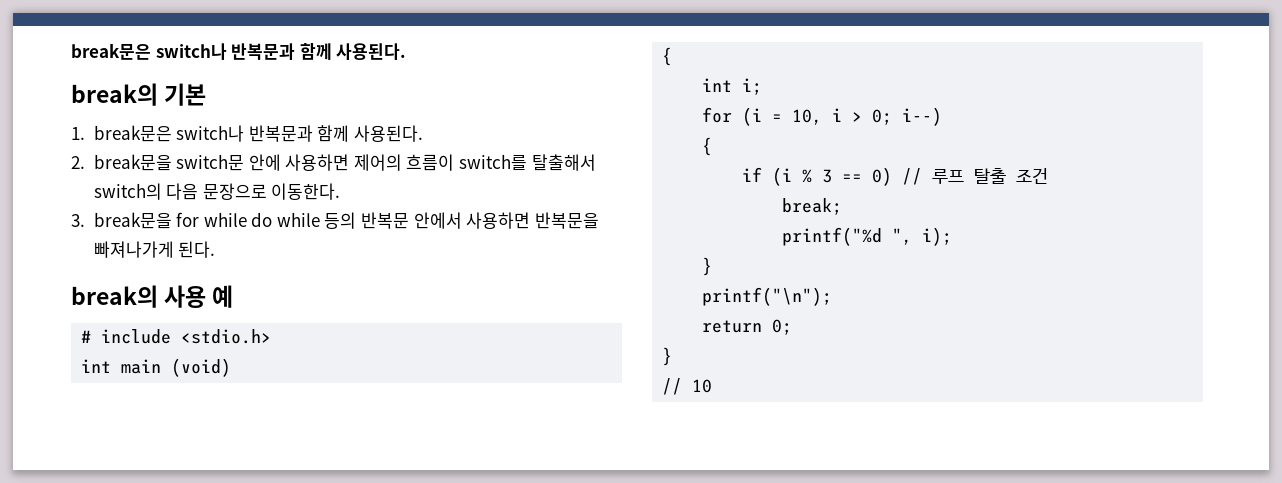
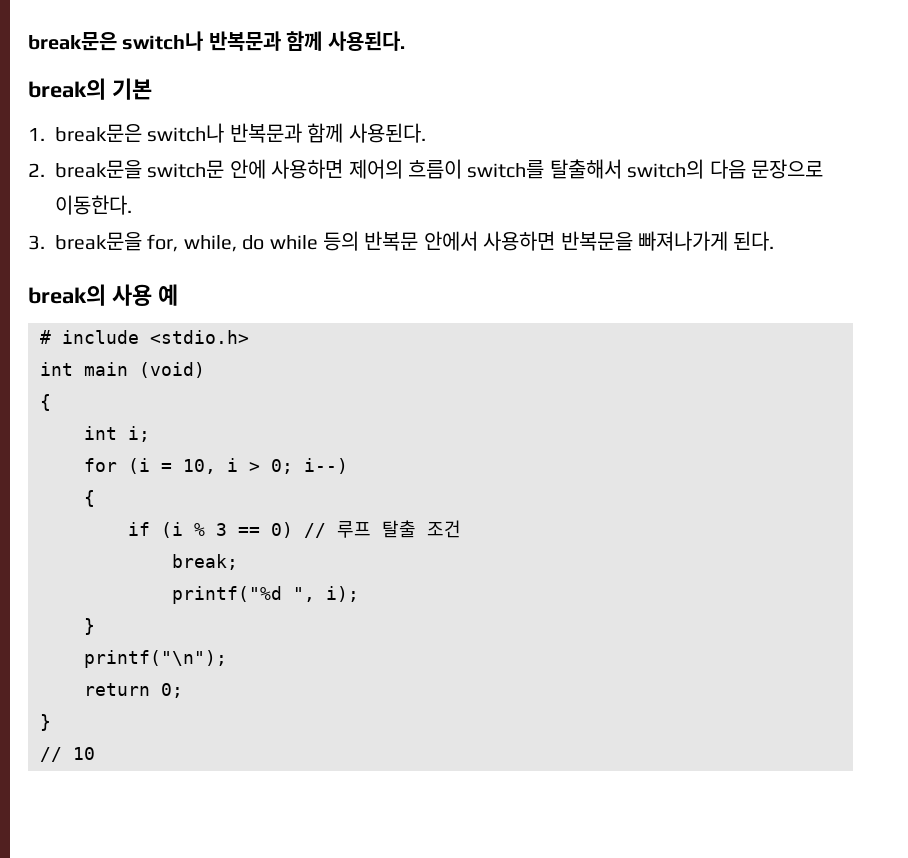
[176,212,247,227] for while -> [147,234,237,252] for, while,

